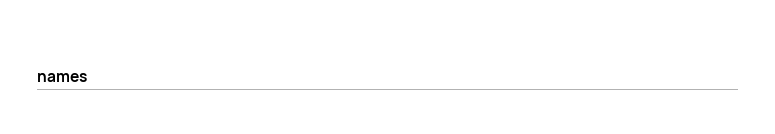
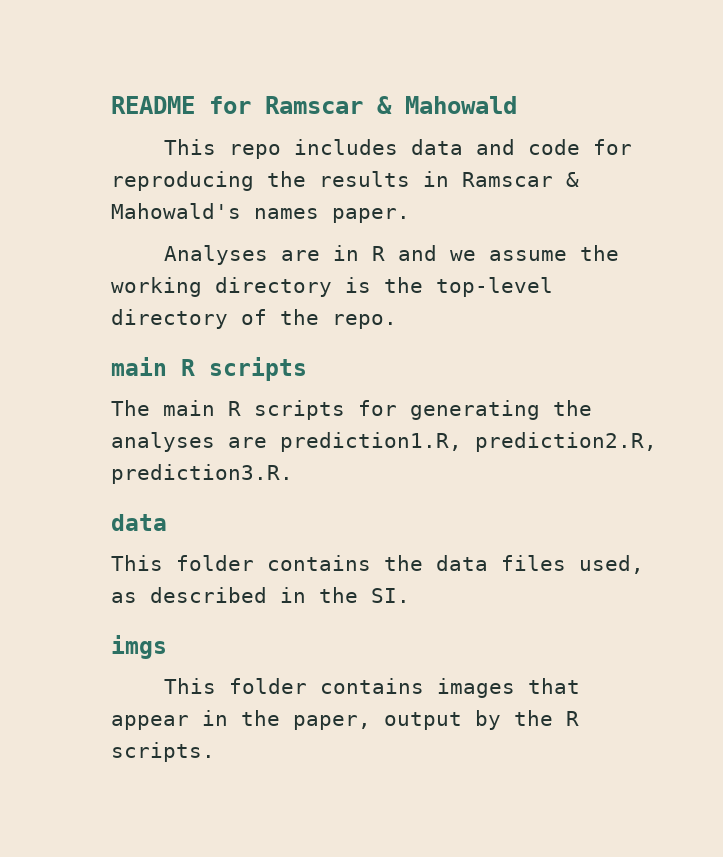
[37,73,87,82] names -> [111,96,517,114] [163,139,632,159] [111,171,579,191] [111,203,410,223] [163,245,619,265] [111,277,553,297] [111,309,397,329] [111,357,307,381] [111,400,592,420] [111,432,657,452] [111,464,293,484] [111,514,167,531] [111,555,644,574] [111,587,410,603] [111,635,167,659] [163,678,580,698] [111,710,579,730] [111,742,215,762] README for Ramscar & Mahowald // This repo includes data and code for reproducing the results in Ramscar & Mahowald's names paper. // Analyses are in R and we assume the working directory is the top-level directory of the repo. // main R scripts // The main R scripts for generating the analyses are prediction1.R, prediction2.R, prediction3.R. // data // This folder contains the data files used, as described in the SI. // imgs // This folder contains images that appear in the paper, output by the R scripts.

